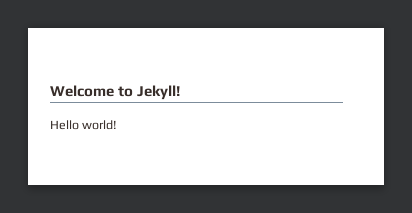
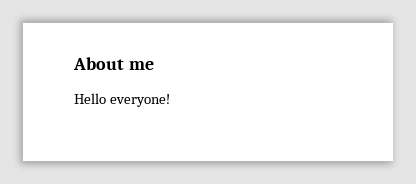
[50,85,181,100] Welcome to Jekyll! -> [73,57,154,70] About me
[82,120,118,130] world! -> [109,94,170,107] everyone!

